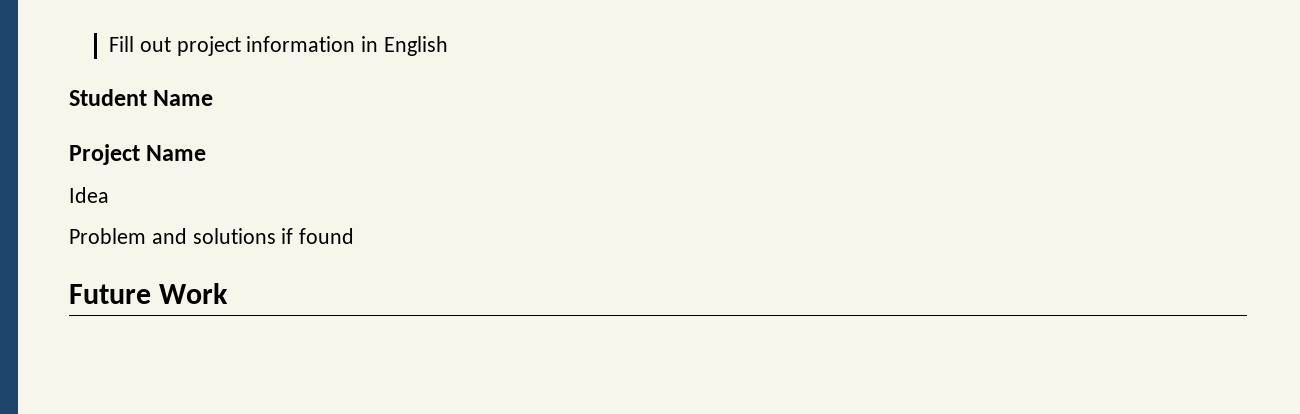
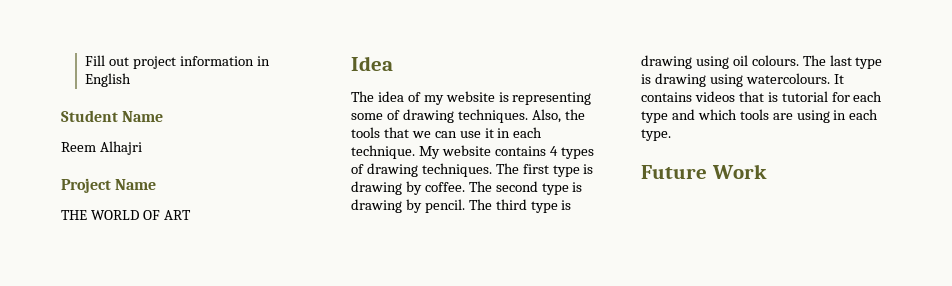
(214, 98) none -> [61,141,142,155] // Reem Alhajri
[69,187,109,203] [69,228,355,244] Idea // Problem and solutions if found -> [61,210,191,220] [351,56,393,71] [351,91,592,105] [351,109,585,123] [351,127,543,138] [351,145,594,159] [351,163,594,177] [351,181,583,195] [351,199,572,213] [641,55,883,69] [641,73,844,87] [641,91,883,102] [641,109,879,123] [641,129,671,141] THE WORLD OF ART // Idea // The idea of my website is representing some of drawing techniques. Also, the tools that we can use it in each technique. My website contains 4 types of drawing techniques. The first type is drawing by coffee. The second type is drawing by pencil. The third type is drawing using oil colours. The last type is drawing using watercolours. It contains videos that is tutorial for each type and which tools are using in each type.

